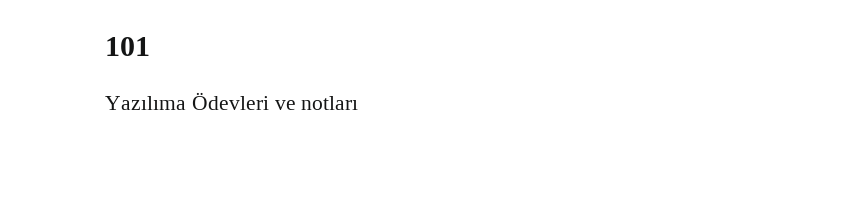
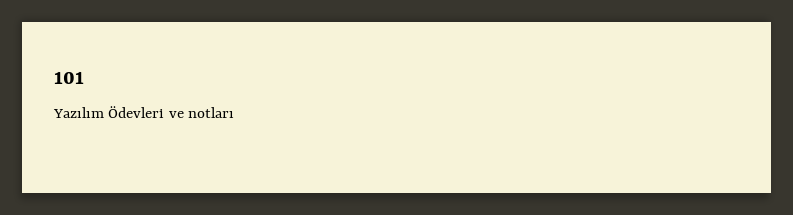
[105,96,186,110] Yazılıma -> [53,107,104,118] Yazılım

